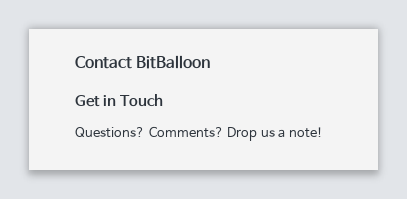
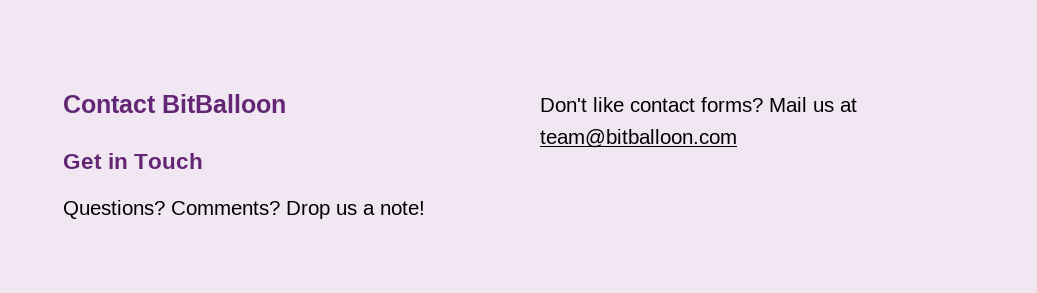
(323, 132) none -> [540,97,857,112] [540,129,737,148] // Don't like contact forms? Mail us at team@bitballoon.com

